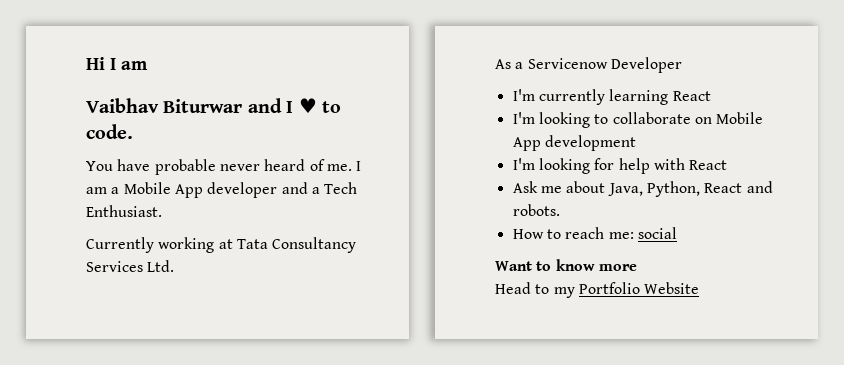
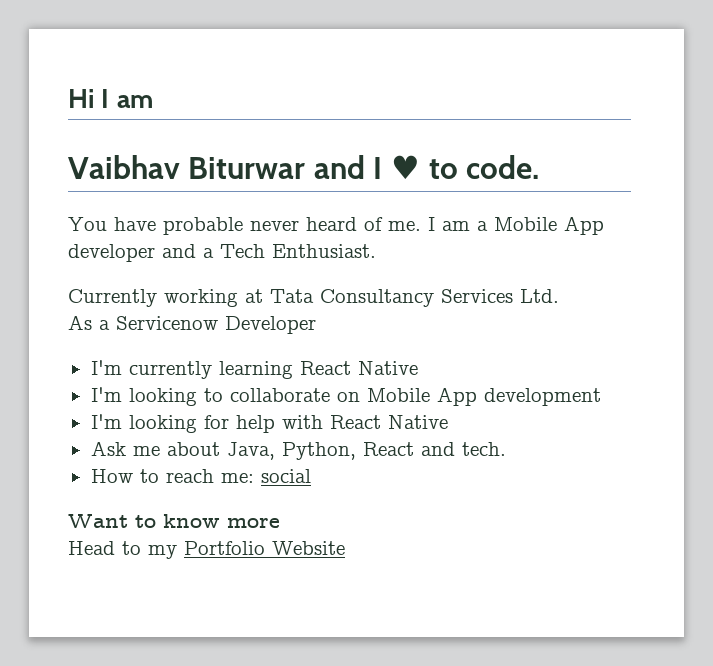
(711, 96) none -> [357,361,418,375] Native
(728, 165) none -> [387,415,448,429] Native
[512,204,560,216] robots. -> [461,442,506,456] tech.

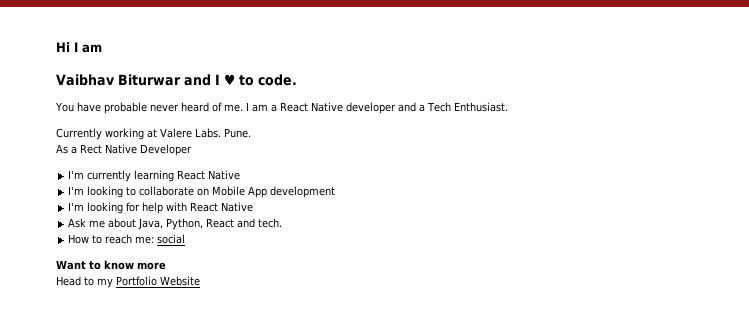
[494,216,604,235] Mobile App -> [279,102,343,112] React Native
[270,289,559,307] Tata Consultancy Services Ltd. -> [160,128,251,138] Valere Labs. Pune.
[116,316,218,330] Servicenow -> [80,144,137,154] Rect Native

